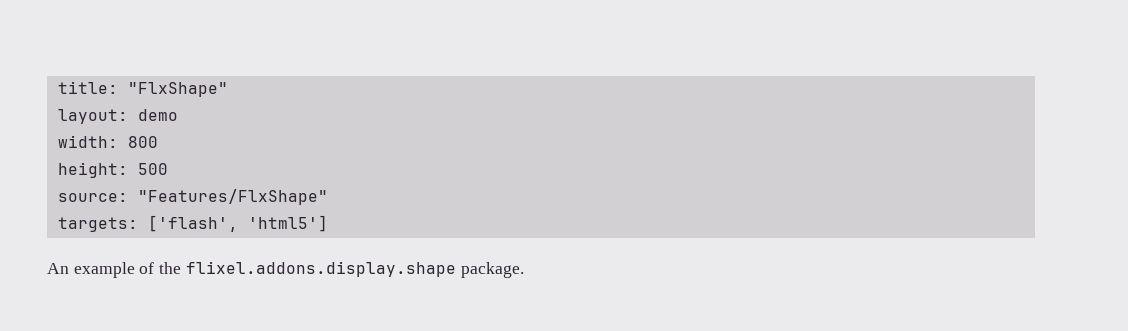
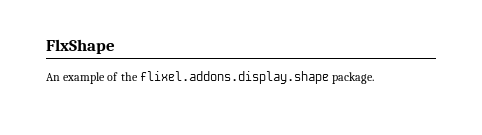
[57,81,228,97] [57,109,178,124] [57,135,158,148] [57,162,168,178] [57,189,328,205] [57,215,328,232] title: "FlxShape" // layout: demo // width: 800 // height: 500 // source: "Features/FlxShape" // targets: ['flash', 'html5'] -> [46,39,115,54] FlxShape

